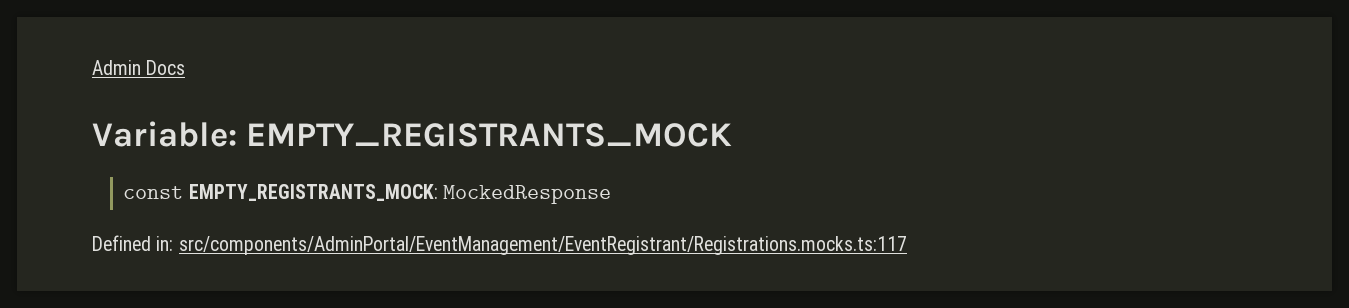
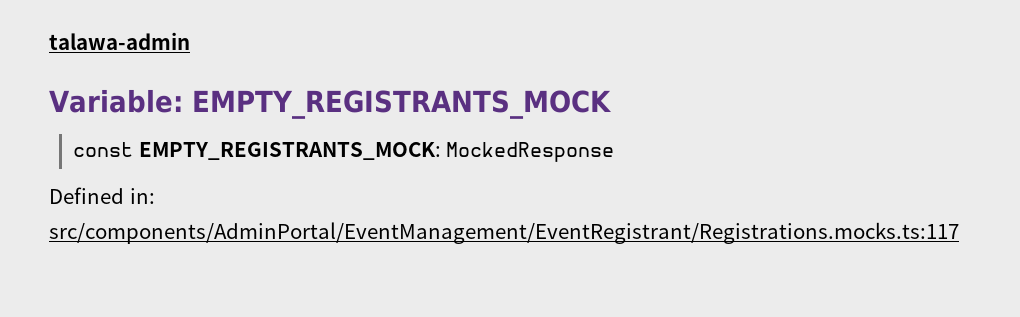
[92,60,186,75] Admin Docs -> [49,32,190,50] talawa-admin

